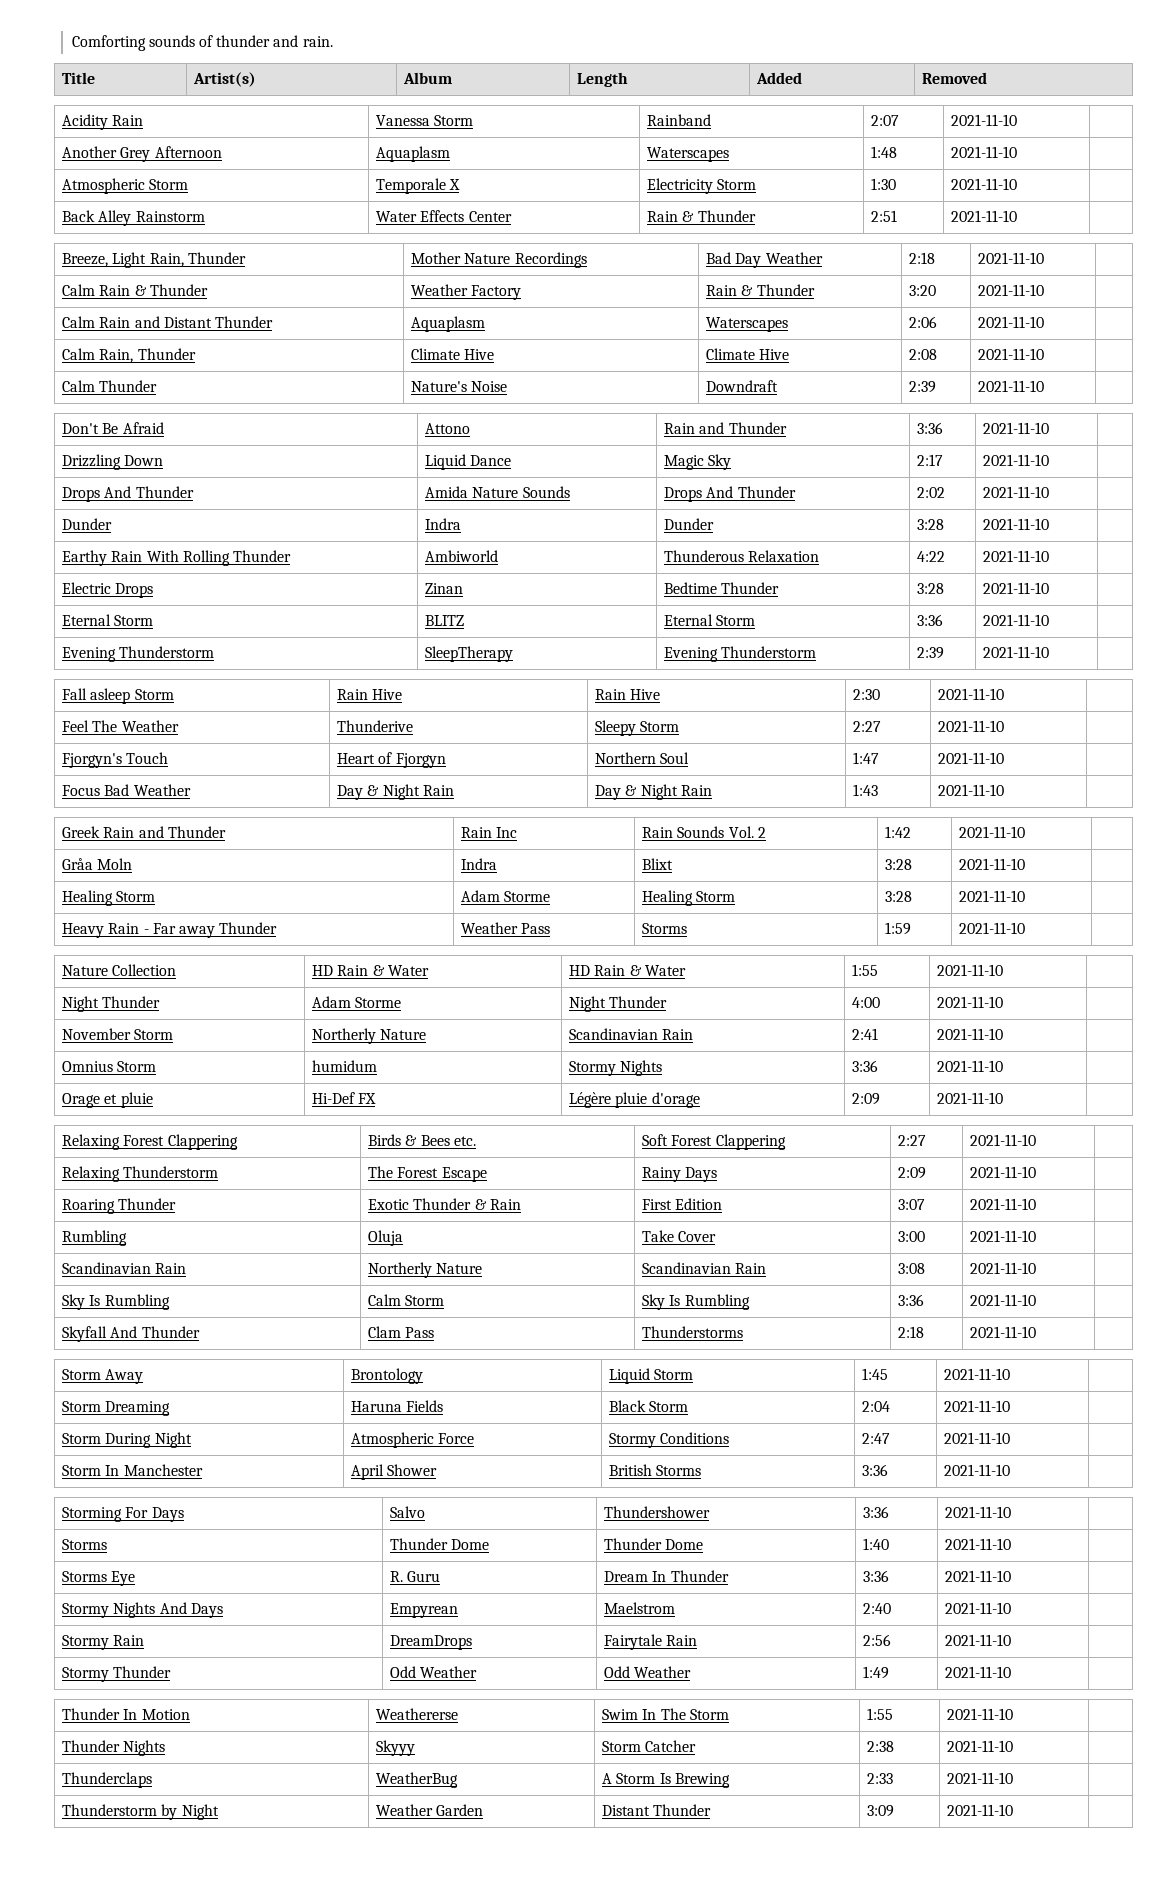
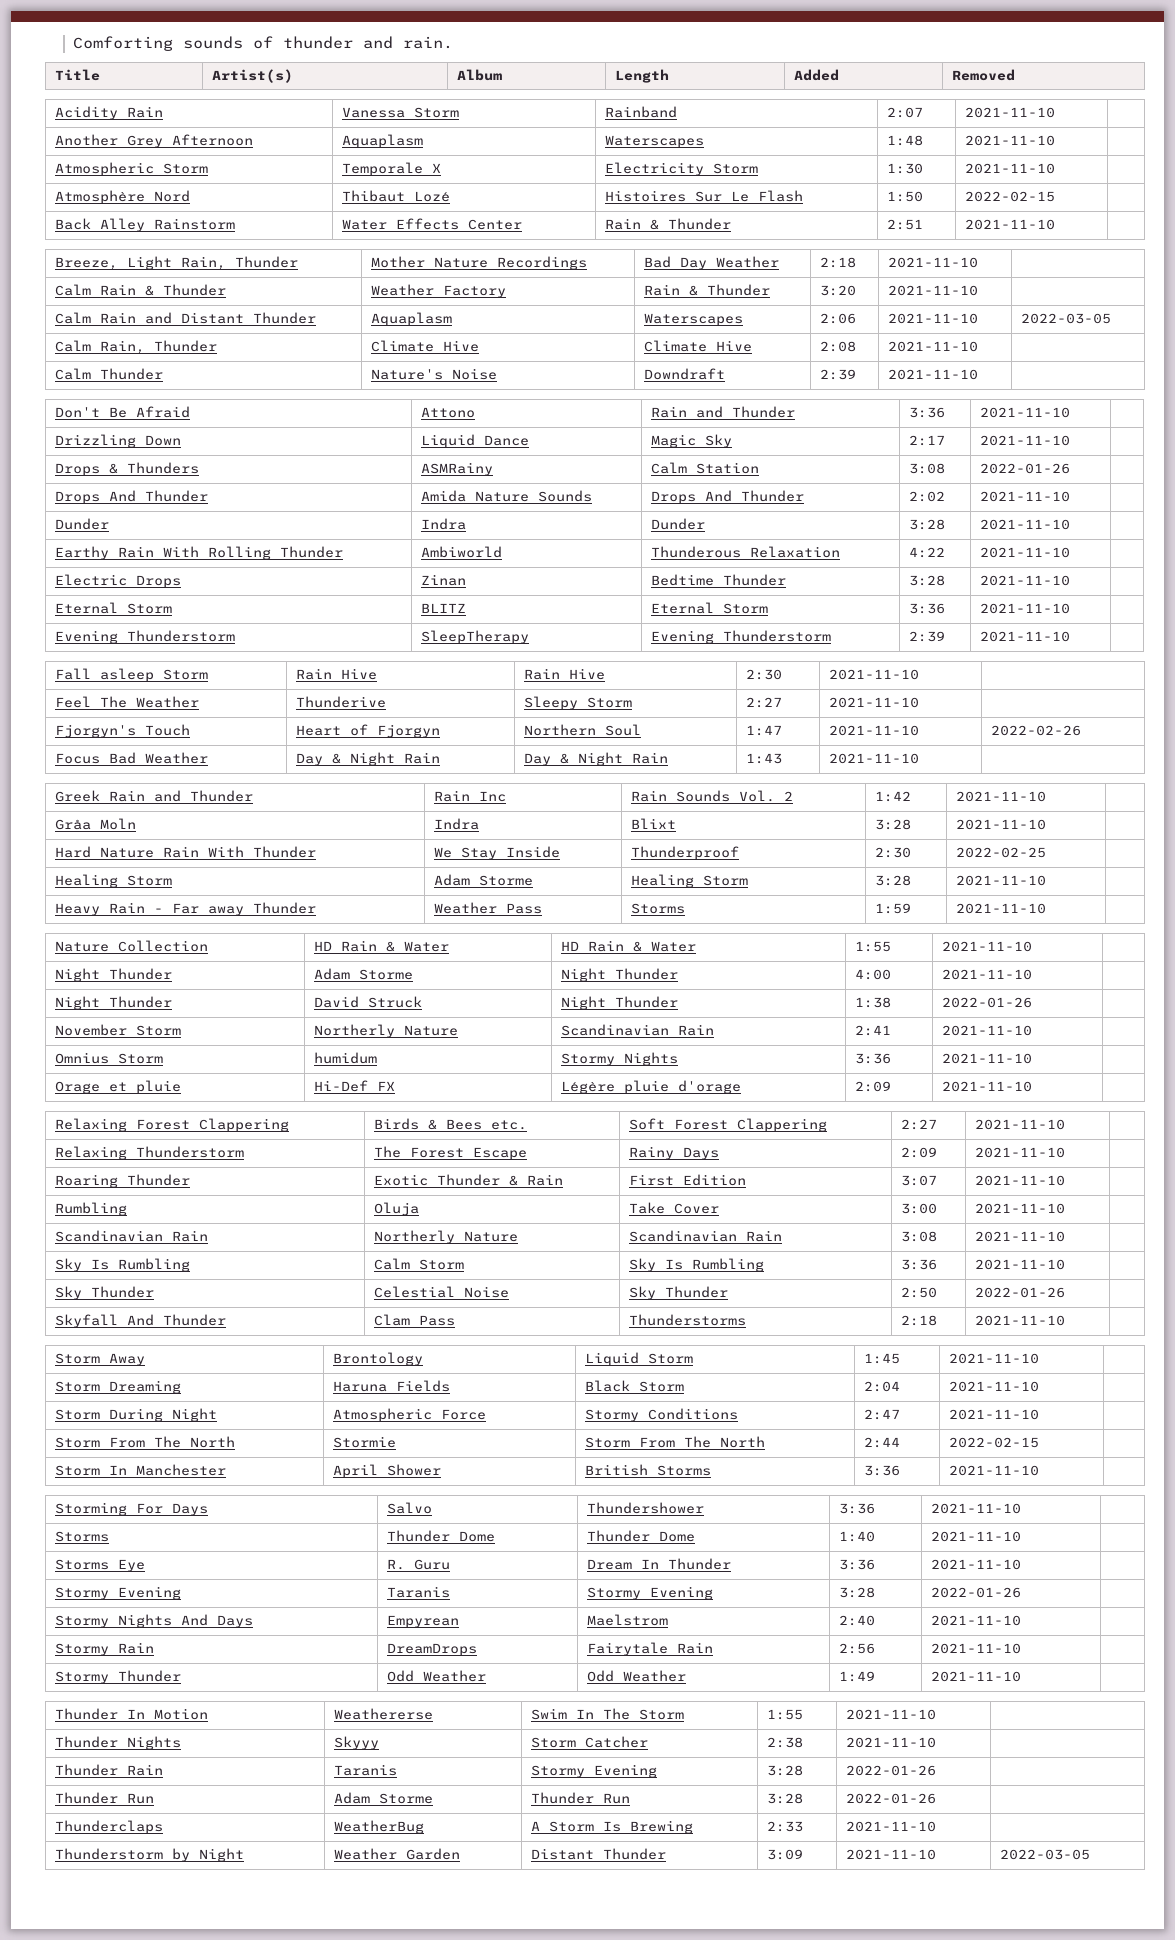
(1018, 184) none -> [54,190,190,204] [341,190,450,202] [604,190,803,202] [886,191,923,202] [964,191,1055,202] // Atmosphère Nord | Thibaut Lozé | Histoires Sur Le Flash | 1:50 | 2022-02-15 |
(1045, 322) none -> [1020,313,1111,324] 2022-03-05
(1050, 460) none -> [54,462,199,476] [420,462,493,476] [650,462,759,474] [908,463,945,474] [979,463,1070,474] // Drops & Thunders | ASMRainy | Calm Station | 3:08 | 2022-01-26 |
(1005, 758) none -> [990,725,1081,736] 2022-02-26
(1026, 864) none -> [54,846,316,858] [433,846,560,860] [630,846,739,860] [874,847,911,858] [955,847,1046,858] // Hard Nature Rain With Thunder | We Stay Inside | Thunderproof | 2:30 | 2022-02-25 |
(1004, 1002) none -> [54,996,172,1010] [313,996,422,1008] [560,996,678,1010] [854,997,891,1008] [941,997,1032,1008] // Night Thunder | David Struck | Night Thunder | 1:38 | 2022-01-26 |
(1037, 1300) none -> [54,1286,154,1300] [373,1286,509,1298] [628,1286,728,1300] [900,1287,937,1298] [974,1287,1065,1298] // Sky Thunder | Celestial Noise | Sky Thunder | 2:50 | 2022-01-26 |
(1011, 1438) none -> [54,1436,235,1448] [332,1436,396,1448] [584,1436,765,1448] [863,1437,900,1448] [948,1437,1039,1448] // Storm From The North | Stormie | Storm From The North | 2:44 | 2022-02-15 |
(1012, 1576) none -> [54,1586,181,1600] [386,1586,450,1598] [586,1586,713,1600] [838,1587,875,1598] [930,1587,1021,1598] // Stormy Evening | Taranis | Stormy Evening | 3:28 | 2022-01-26 |
(1014, 1746) none -> [54,1764,163,1776] [333,1764,397,1776] [530,1764,657,1778] [766,1765,803,1776] [845,1765,936,1776] [54,1792,154,1804] [333,1792,433,1804] [530,1792,630,1804] [766,1793,803,1804] [845,1793,936,1804] // Thunder Rain | Taranis | Stormy Evening | 3:28 | 2022-01-26 | // Thunder Run | Adam Storme | Thunder Run | 3:28 | 2022-01-26 |
(1014, 1810) none -> [999,1849,1090,1860] 2022-03-05

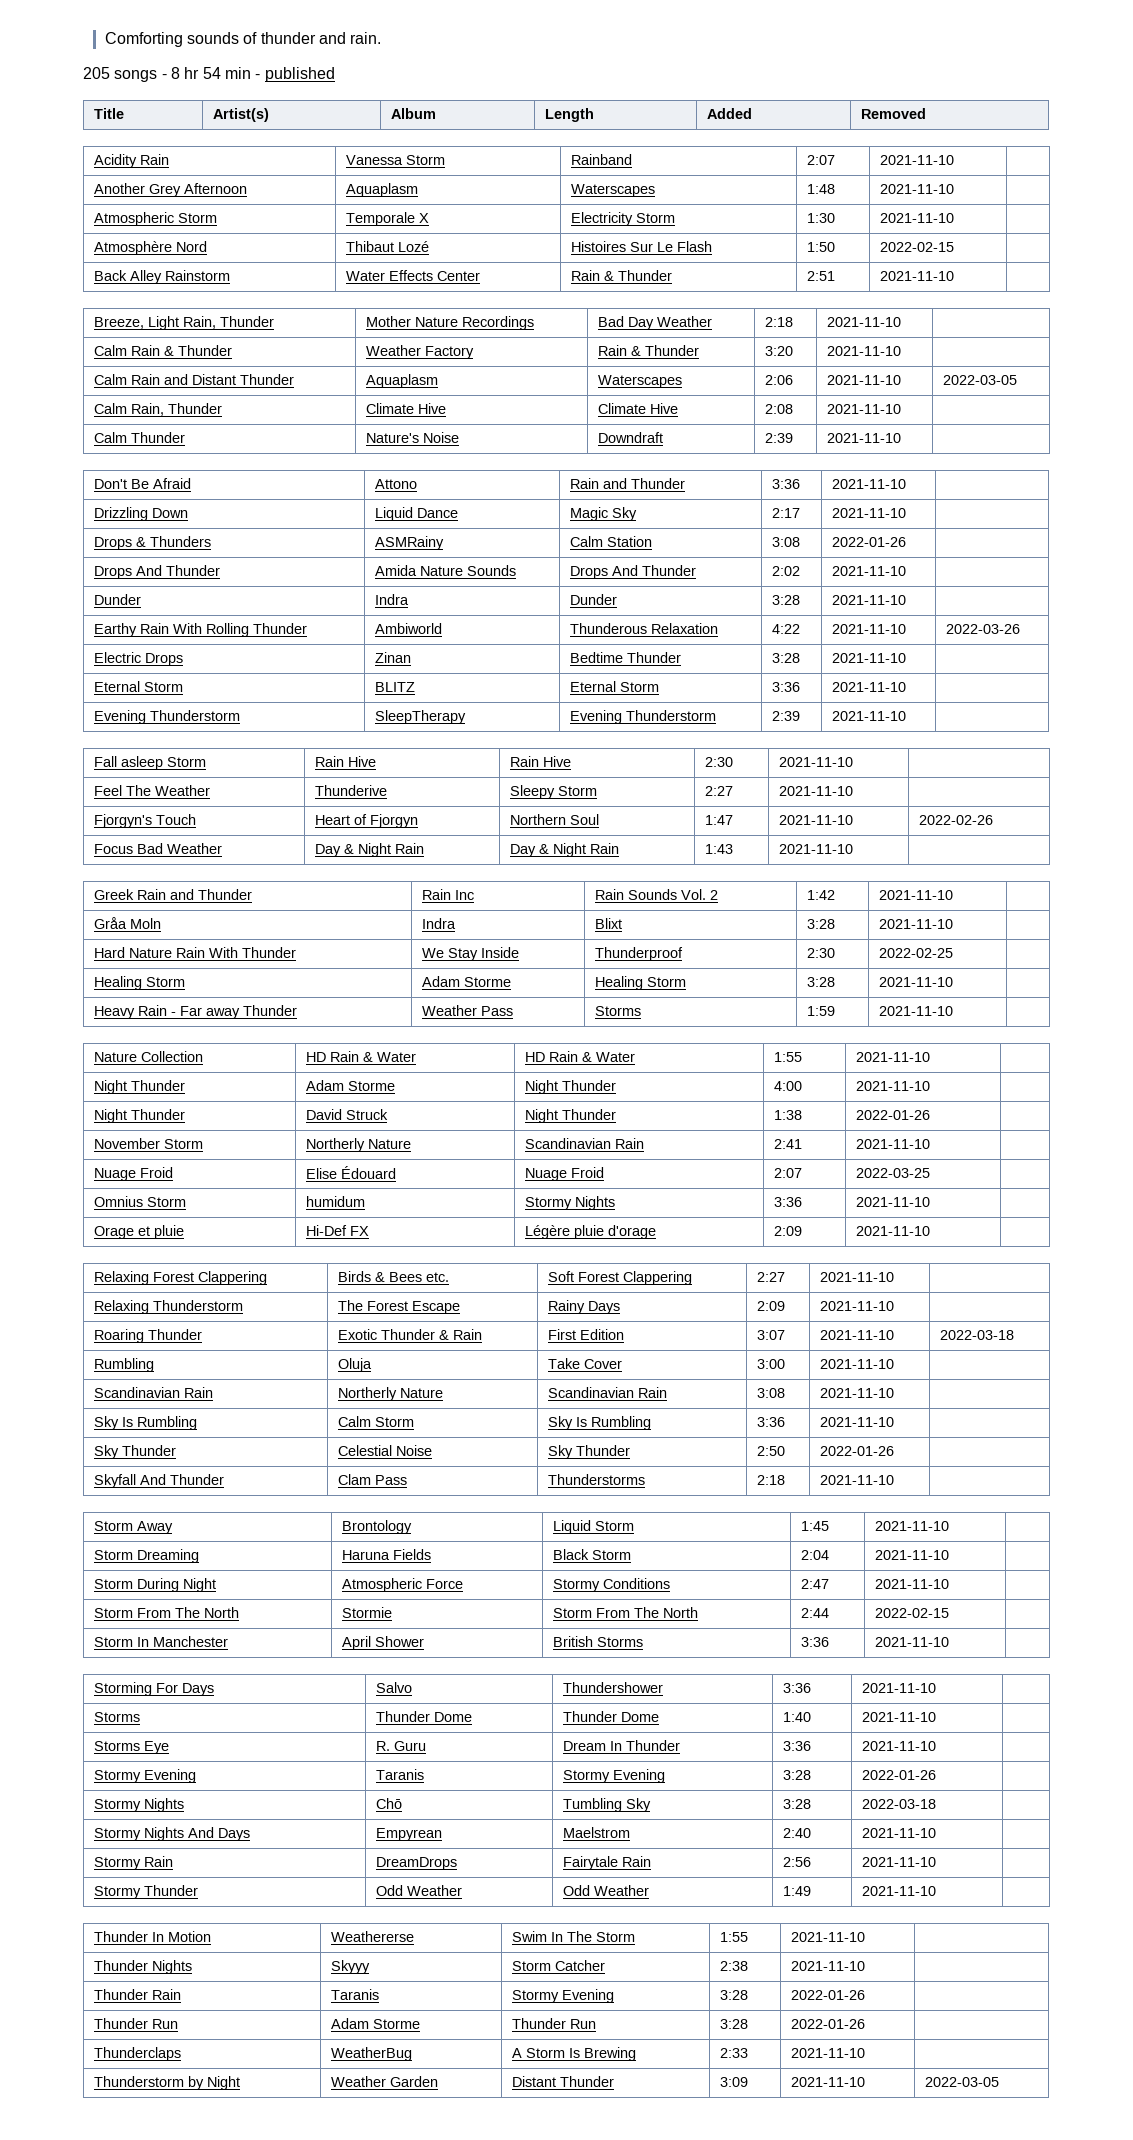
(453, 42) none -> [83,67,335,82] // 205 songs - 8 hr 54 min - published
(1070, 552) none -> [946,624,1021,634] 2022-03-26
(1032, 1030) none -> [94,1167,174,1181] [306,1166,397,1179] [525,1167,605,1181] [774,1168,803,1178] [856,1168,931,1178] // Nuage Froid | Elise Édouard | Nuage Froid | 2:07 | 2022-03-25 |
(1065, 1180) none -> [940,1330,1015,1340] 2022-03-18
(1021, 1592) none -> [94,1798,185,1812] [376,1798,403,1809] [563,1798,652,1812] [783,1799,812,1809] [862,1799,937,1809] // Stormy Nights | Chō | Tumbling Sky | 3:28 | 2022-03-18 |

